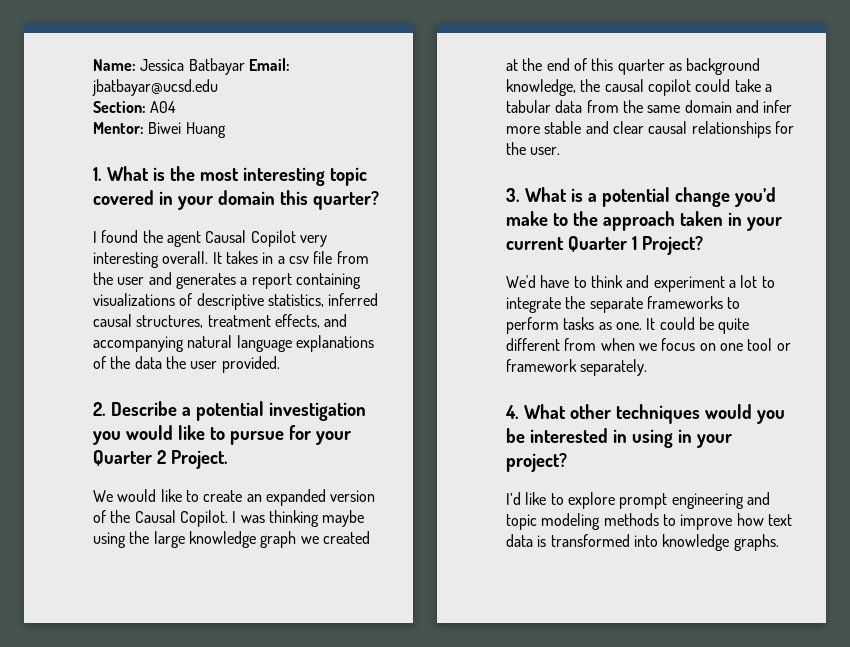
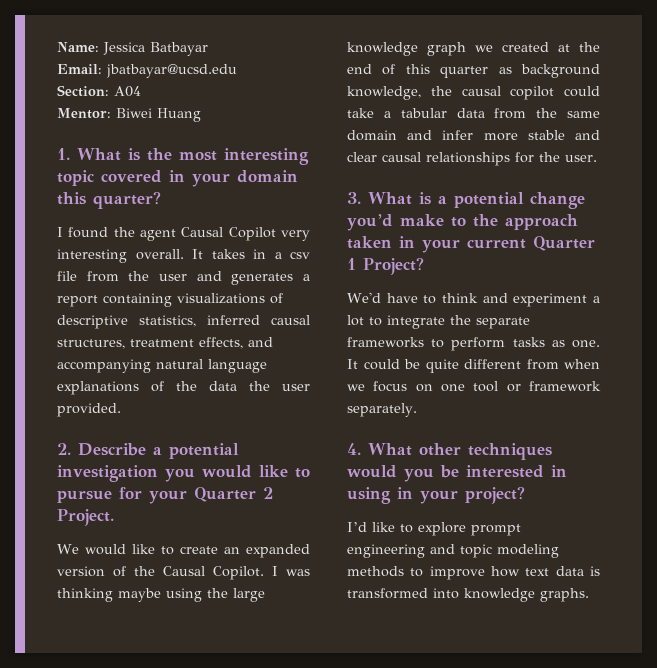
(245, 66) none -> (208, 49) //

